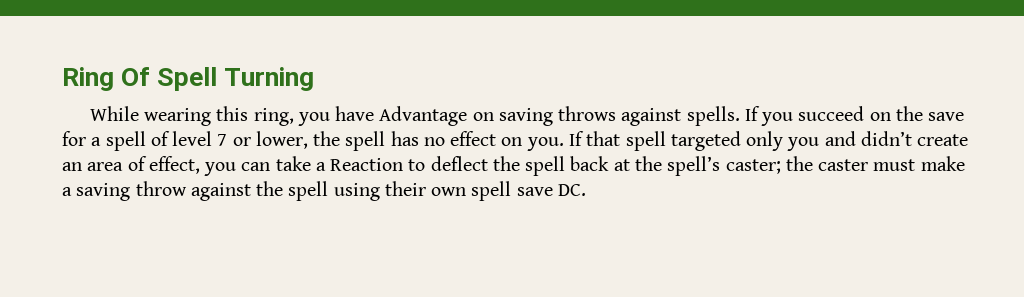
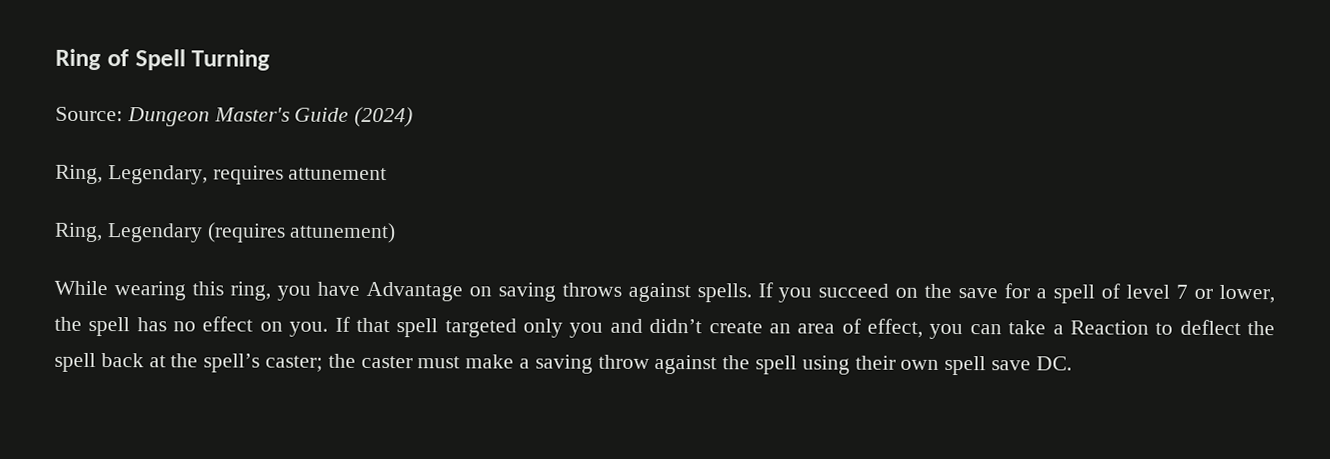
[121,67,151,86] Of -> [106,49,129,67] of
(315, 79) none -> [55,106,414,128] [55,164,388,185] [54,222,397,244] // Source: Dungeon Master's Guide (2024) // Ring, Legendary, requires attunement // Ring, Legendary (requires attunement)

